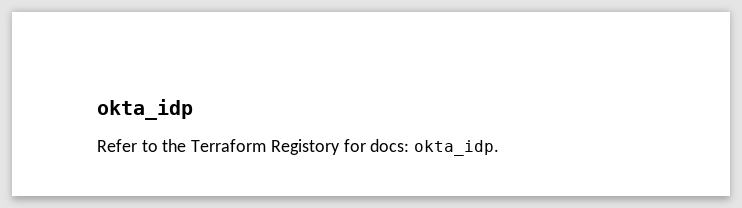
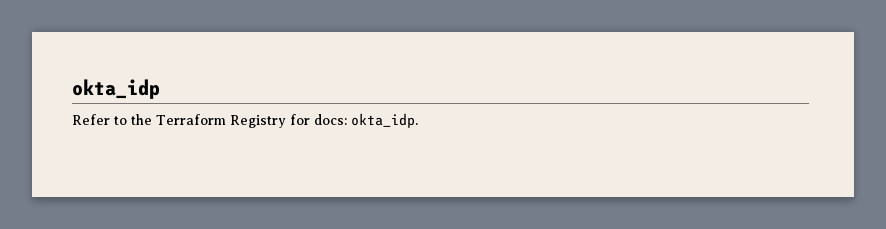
[270,139,340,155] Registory -> [229,115,286,128] Registry

